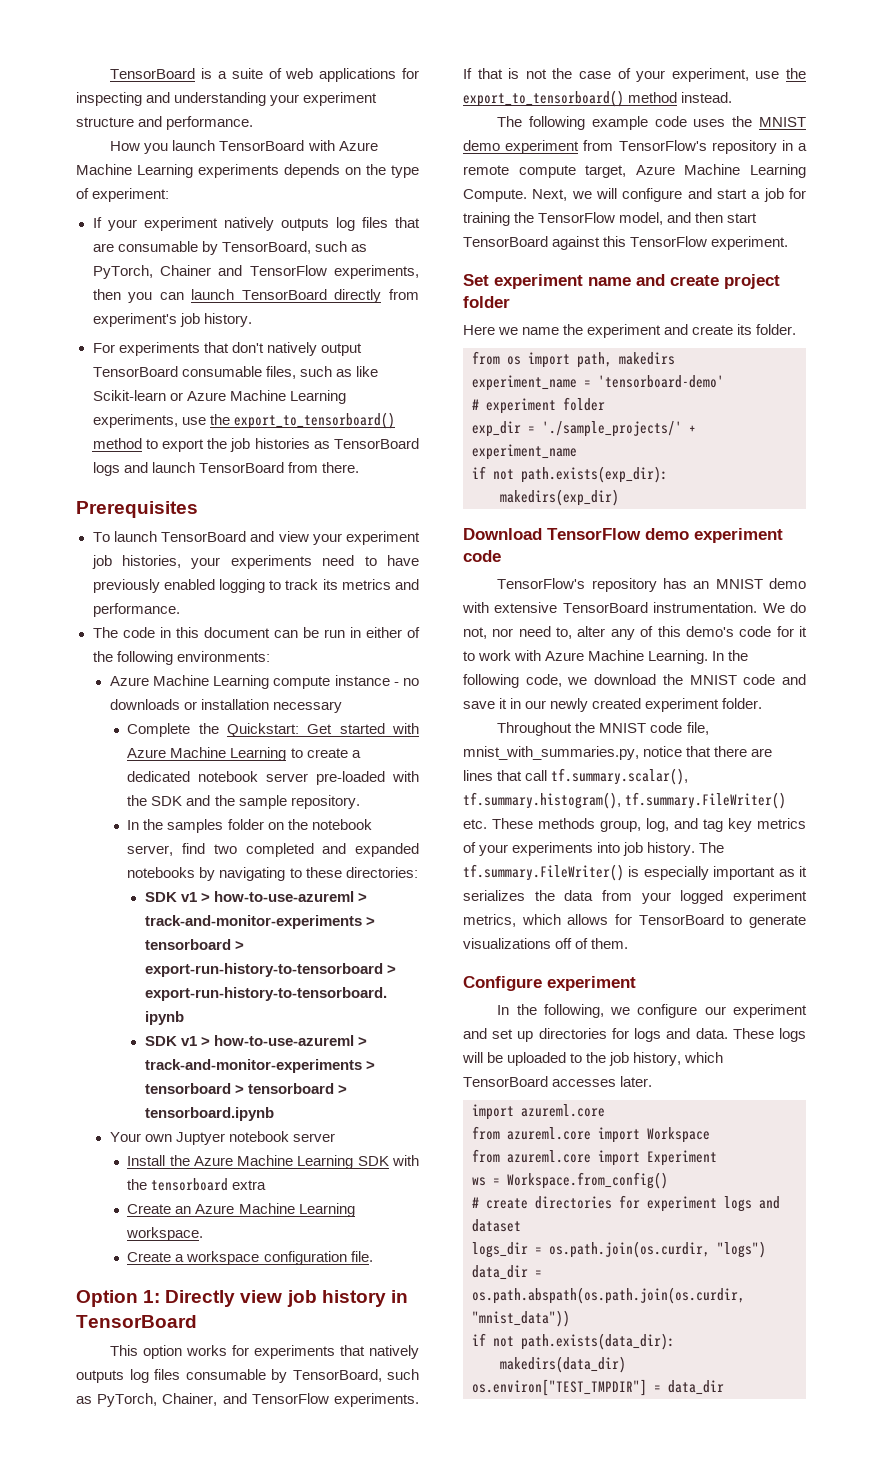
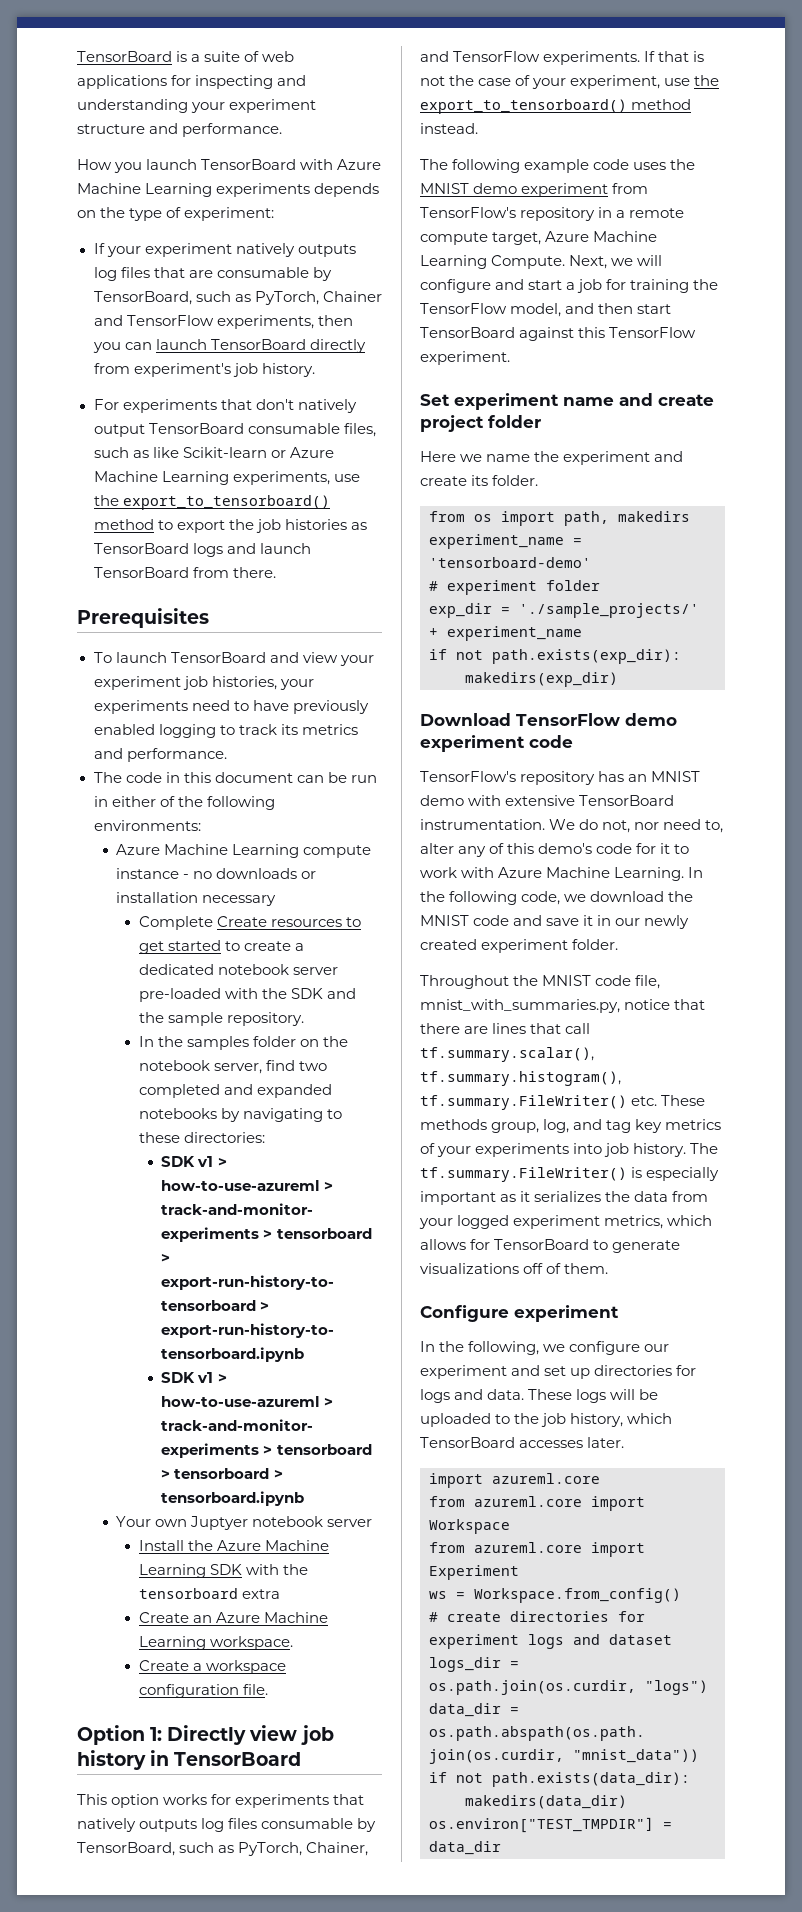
[198,723,419,737] [127,747,287,761] the Quickstart: Get started with Azure Machine Learning -> [216,916,361,927] [138,940,221,954] Create resources to get started

